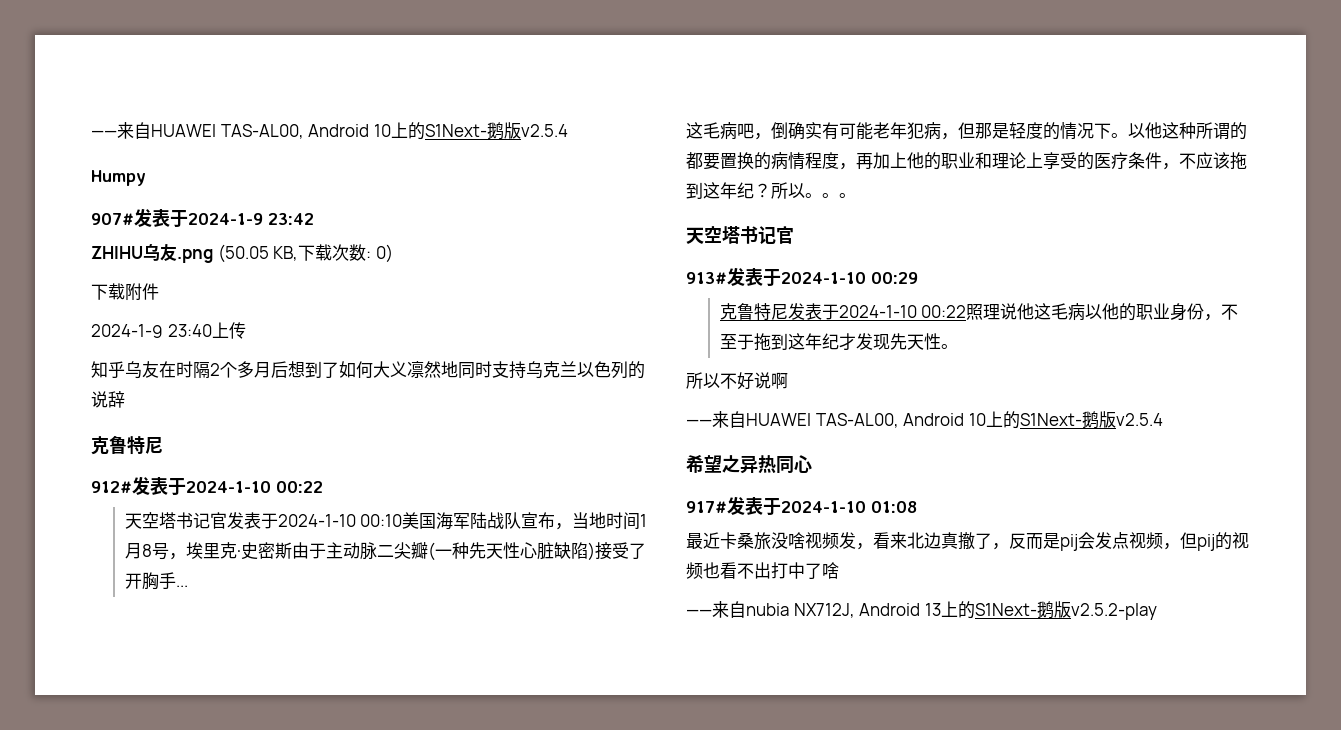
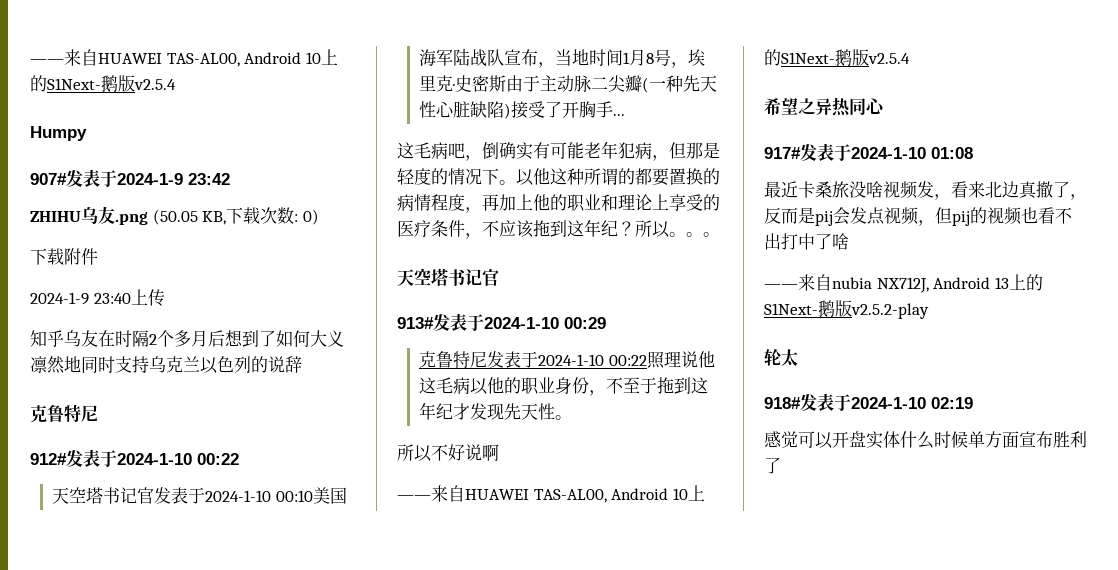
(1157, 611) none -> [764,348,798,367] [764,393,973,411] [764,431,1087,449] [764,457,781,474] // 轮太 // 918#发表于2024-1-10 02:19 // 感觉可以开盘实体什么时候单方面宣布胜利了

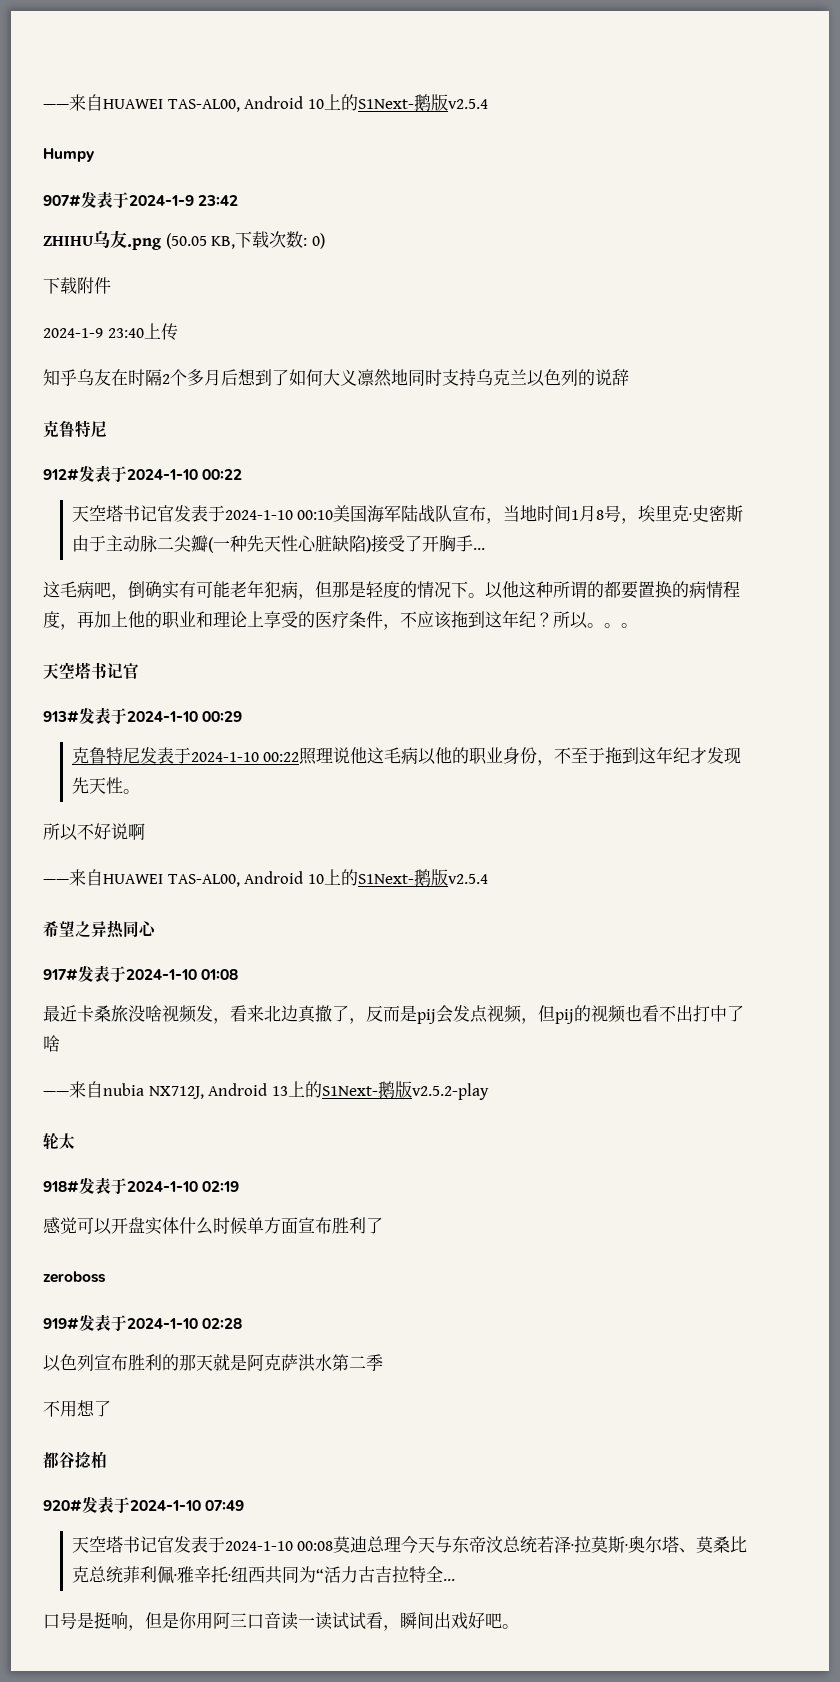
(781, 465) none -> [43,1271,106,1283] [43,1314,243,1331] [43,1353,383,1372] [43,1400,111,1417] [43,1451,107,1469] [43,1496,245,1513] [71,1535,748,1554] [71,1565,455,1584] [43,1612,519,1631] // zeroboss // 919#发表于2024-1-10 02:28 // 以色列宣布胜利的那天就是阿克萨洪水第二季 // 不用想了 // 都谷捻柏 // 920#发表于2024-1-10 07:49 // 天空塔书记官发表于2024-1-10 00:08莫迪总理今天与东帝汶总统若泽·拉莫斯·奥尔塔、莫桑比克总统菲利佩·雅辛托·纽西共同为“活力古吉拉特全... // 口号是挺响，但是你用阿三口音读一读试试看，瞬间出戏好吧。

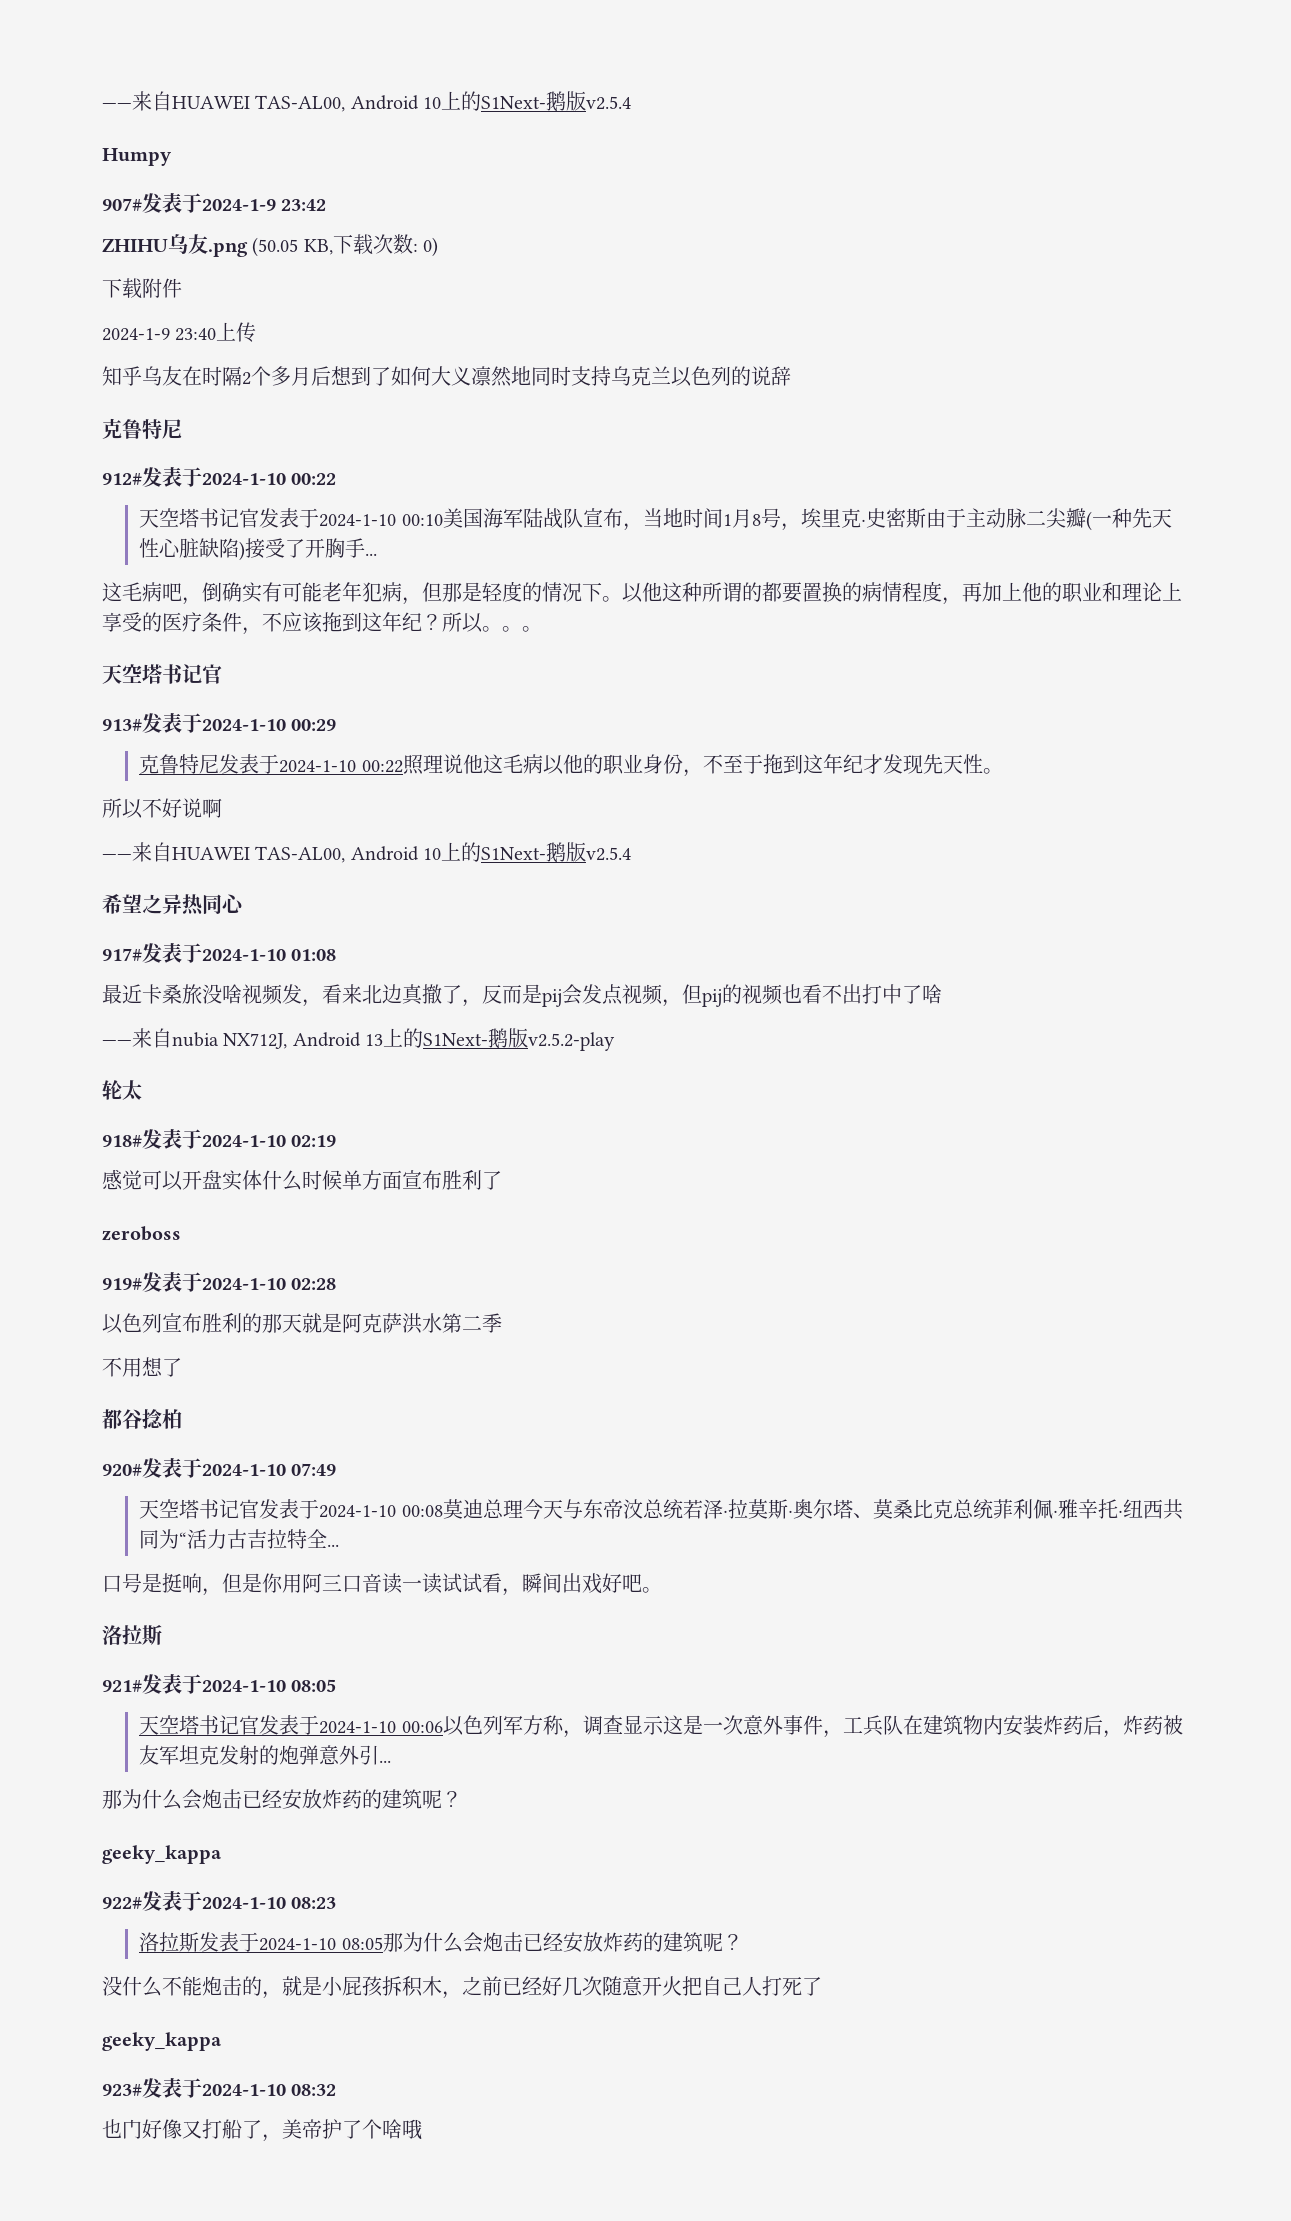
(519, 1626) none -> [102,1625,162,1645] [102,1674,337,1694] [139,1715,1183,1738] [139,1745,392,1765] [102,1789,462,1810] [102,1845,222,1864] [102,1891,337,1911] [139,1932,743,1953] [102,1976,822,1999] [102,2032,222,2051] [102,2078,337,2098] [102,2119,423,2142] // 洛拉斯 // 921#发表于2024-1-10 08:05 // 天空塔书记官发表于2024-1-10 00:06以色列军方称，调查显示这是一次意外事件，工兵队在建筑物内安装炸药后，炸药被友军坦克发射的炮弹意外引... // 那为什么会炮击已经安放炸药的建筑呢？ // geeky_kappa // 922#发表于2024-1-10 08:23 // 洛拉斯发表于2024-1-10 08:05那为什么会炮击已经安放炸药的建筑呢？ // 没什么不能炮击的，就是小屁孩拆积木，之前已经好几次随意开火把自己人打死了 // geeky_kappa // 923#发表于2024-1-10 08:32 // 也门好像又打船了，美帝护了个啥哦

